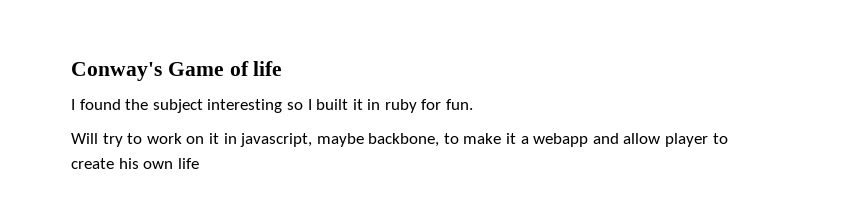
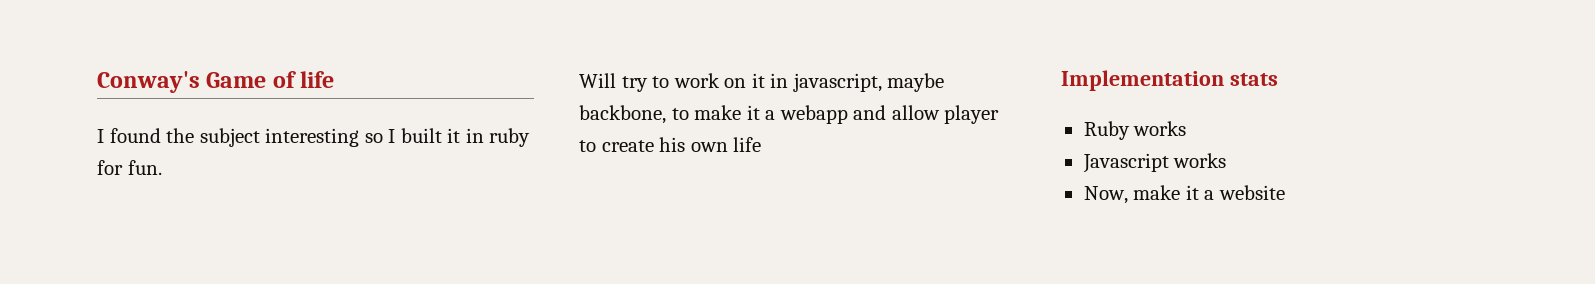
(199, 163) none -> [1061,70,1278,91] [1083,121,1187,140] [1082,153,1227,173] [1083,185,1285,204] // Implementation stats // Ruby works // Javascript works // Now, make it a website

